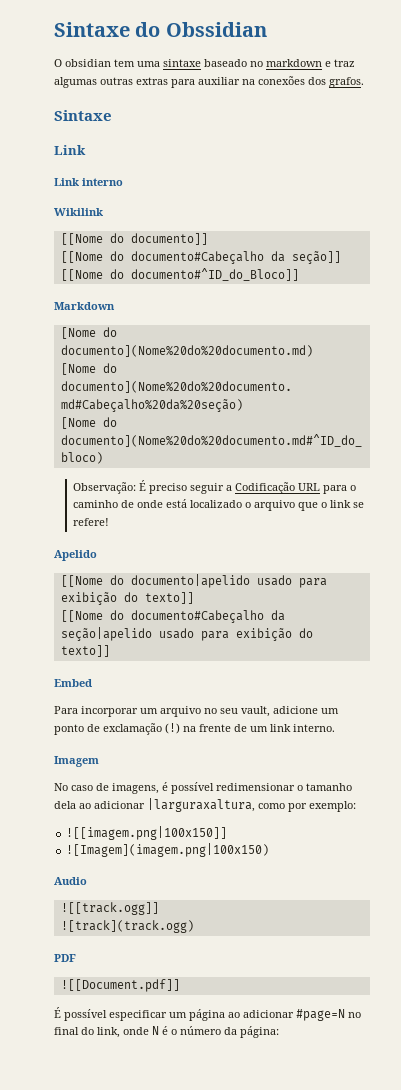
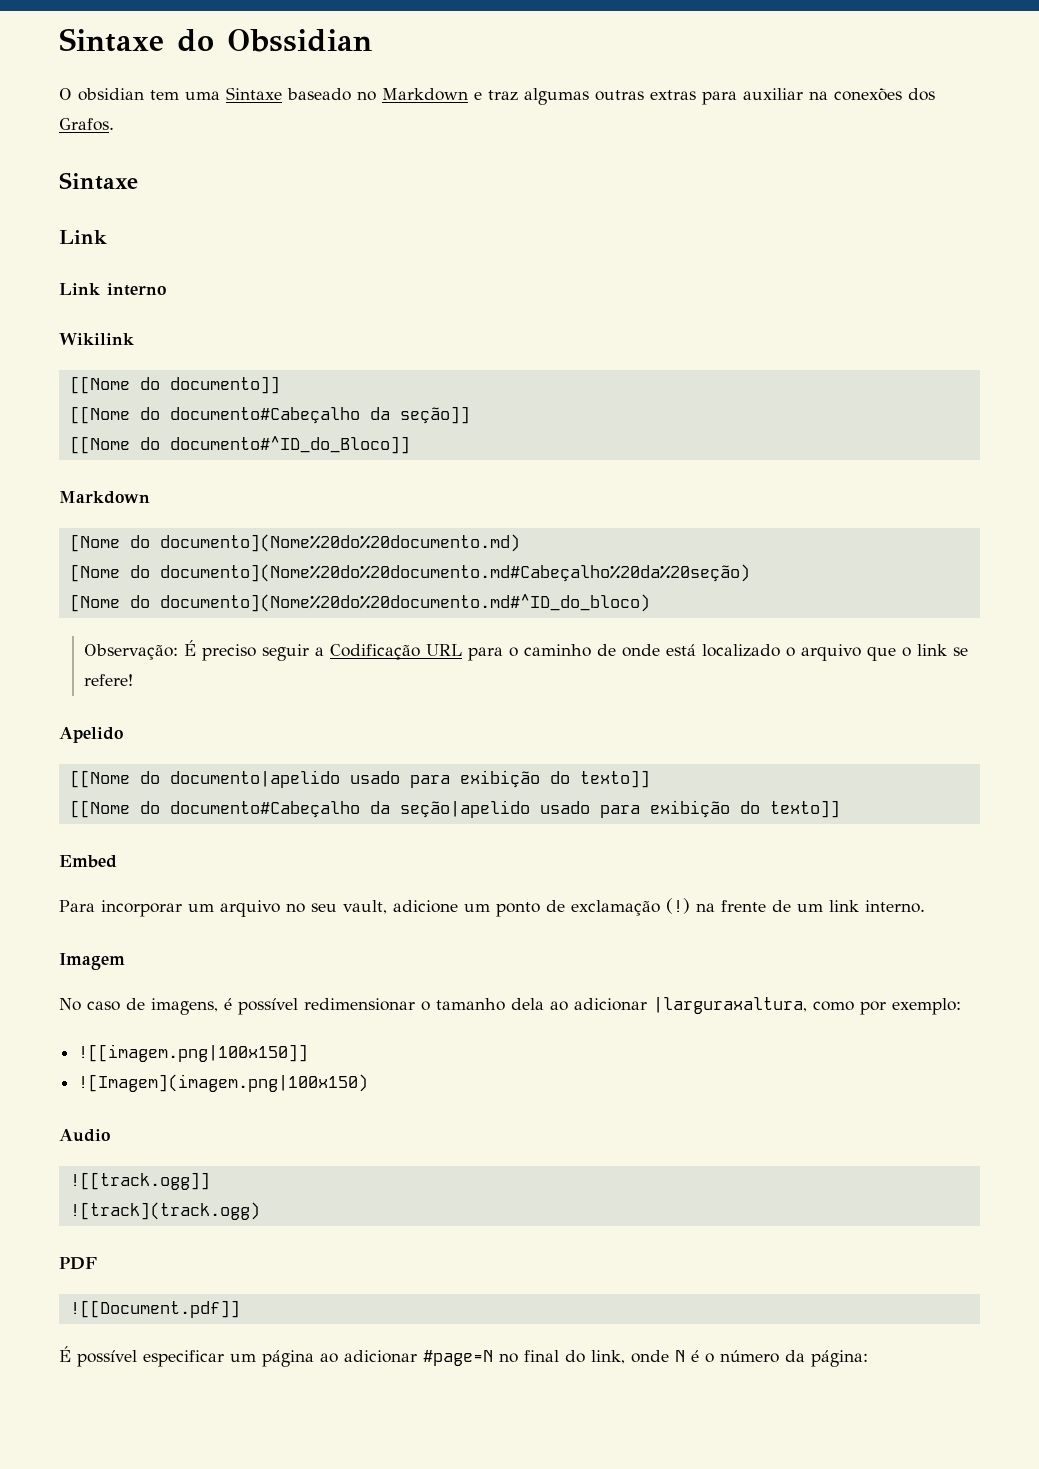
[163,59,201,67] sintaxe -> [226,87,282,100] Sintaxe
[266,59,322,67] markdown -> [382,88,468,101] Markdown
[329,77,364,88] grafos. -> [59,118,114,131] Grafos.

